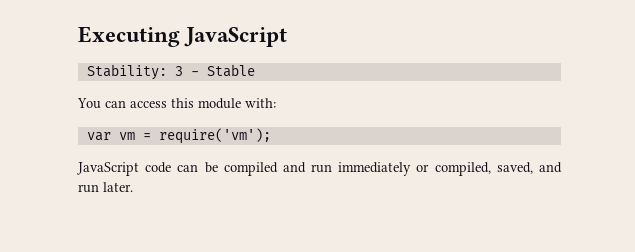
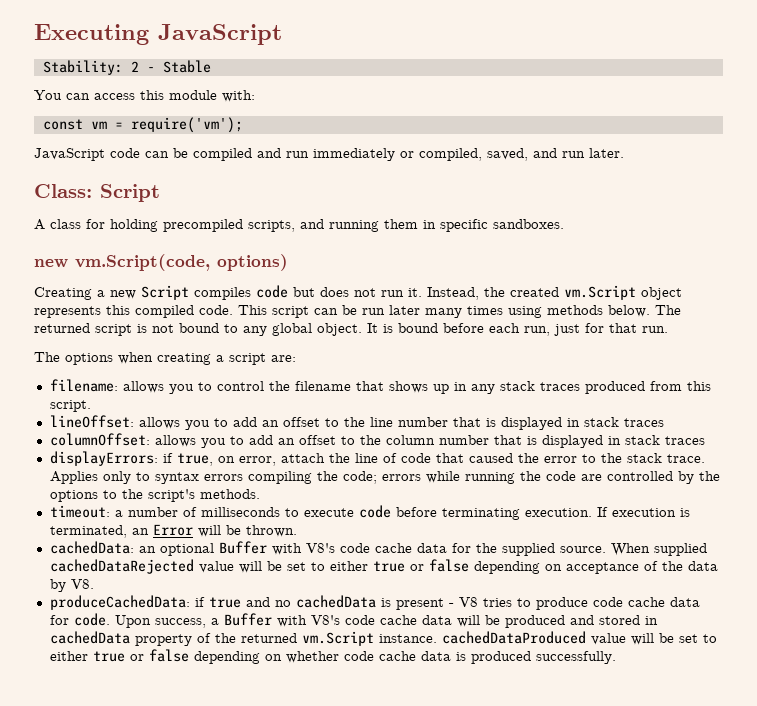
[174,66,183,76] 3 -> [130,61,139,72] 2
[86,132,111,141] var -> [42,119,83,130] const
(133, 187) none -> [34,184,160,202] [34,219,564,232] [34,254,288,271] [34,285,682,300] [34,305,681,318] [34,323,668,336] [34,352,296,365] [49,379,711,394] [49,400,91,412] [49,415,664,430] [49,433,705,448] [49,451,705,466] [49,471,720,484] [49,489,260,502] [49,505,690,520] [49,524,297,538] [49,541,707,556] [49,559,718,574] [49,579,94,592] [49,595,700,610] [49,613,658,628] [49,631,717,646] [49,649,616,664] // Class: Script // A class for holding precompiled scripts, and running them in specific sandboxes. // new vm.Script(code, options) // Creating a new Script compiles code but does not run it. Instead, the created vm.Script object represents this compiled code. This script can be run later many times using methods below. The returned script is not bound to any global object. It is bound before each run, just for that run. // The options when creating a script are: // filename: allows you to control the filename that shows up in any stack traces produced from this script. // lineOffset: allows you to add an offset to the line number that is displayed in stack traces // columnOffset: allows you to add an offset to the column number that is displayed in stack traces // displayErrors: if true, on error, attach the line of code that caused the error to the stack trace. Applies only to syntax errors compiling the code; errors while running the code are controlled by the options to the script's methods. // timeout: a number of milliseconds to execute code before terminating execution. If execution is terminated, an Error will be thrown. // cachedData: an optional Buffer with V8's code cache data for the supplied source. When supplied cachedDataRejected value will be set to either true or false depending on acceptance of the data by V8. // produceCachedData: if true and no cachedData is present - V8 tries to produce code cache data for code. Upon success, a Buffer with V8's code cache data will be produced and stored in cachedData property of the returned vm.Script instance. cachedDataProduced value will be set to either true or false depending on whether code cache data is produced successfully.

